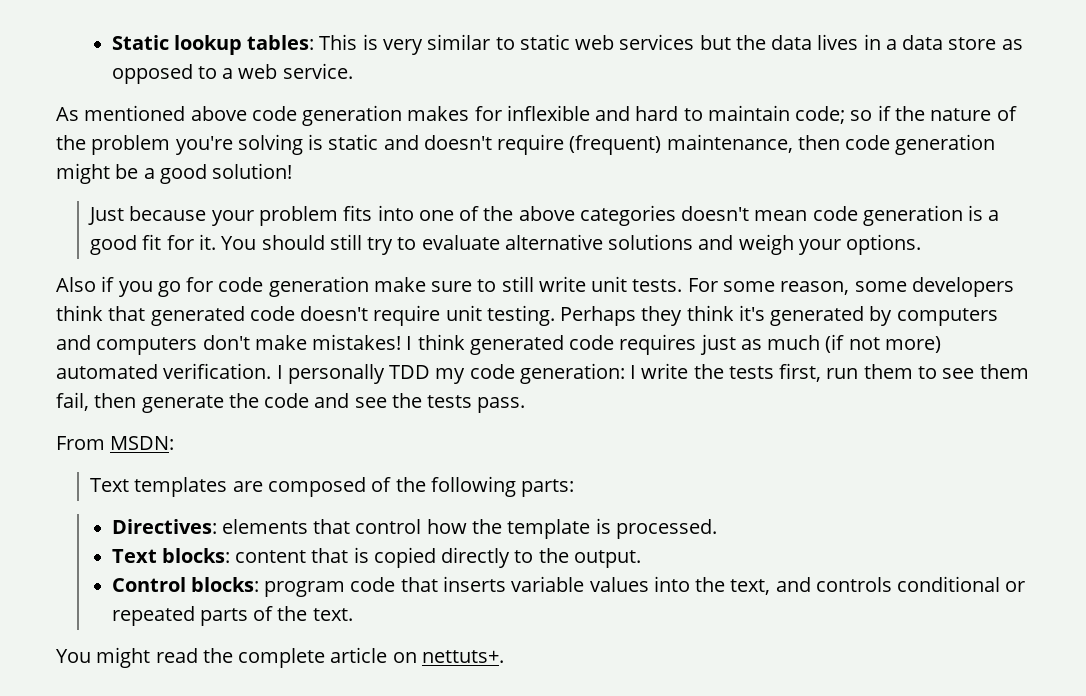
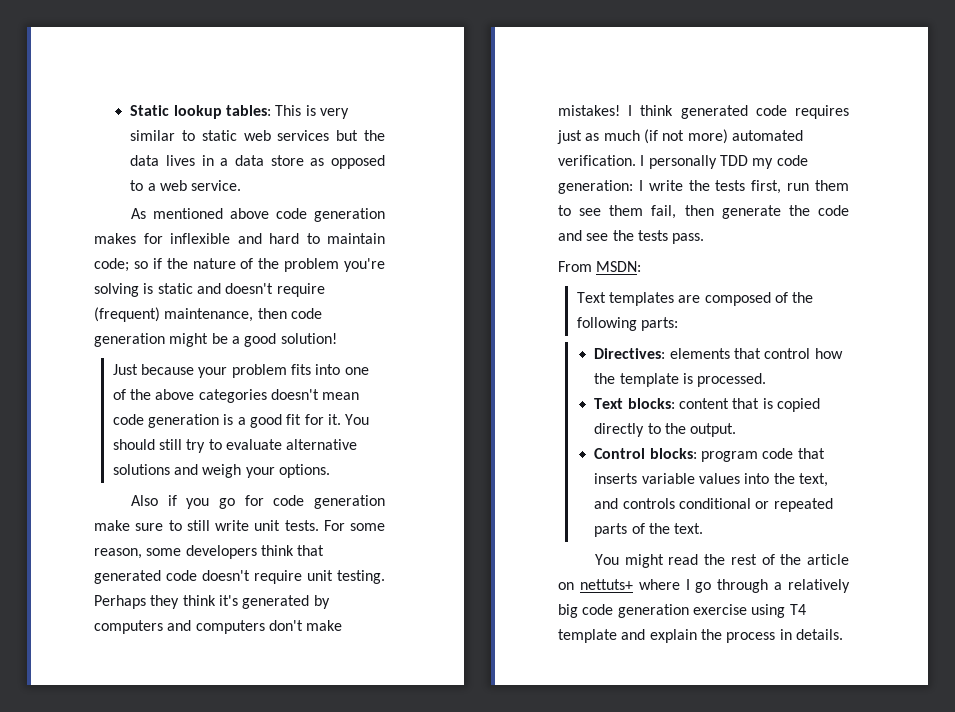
[238,647,504,668] complete article on nettuts+. -> [730,554,849,565] [558,579,850,593] [558,604,806,618] [558,629,843,643] rest of the article on nettuts+ where I go through a relatively big code generation exercise using T4 template and explain the process in details.

